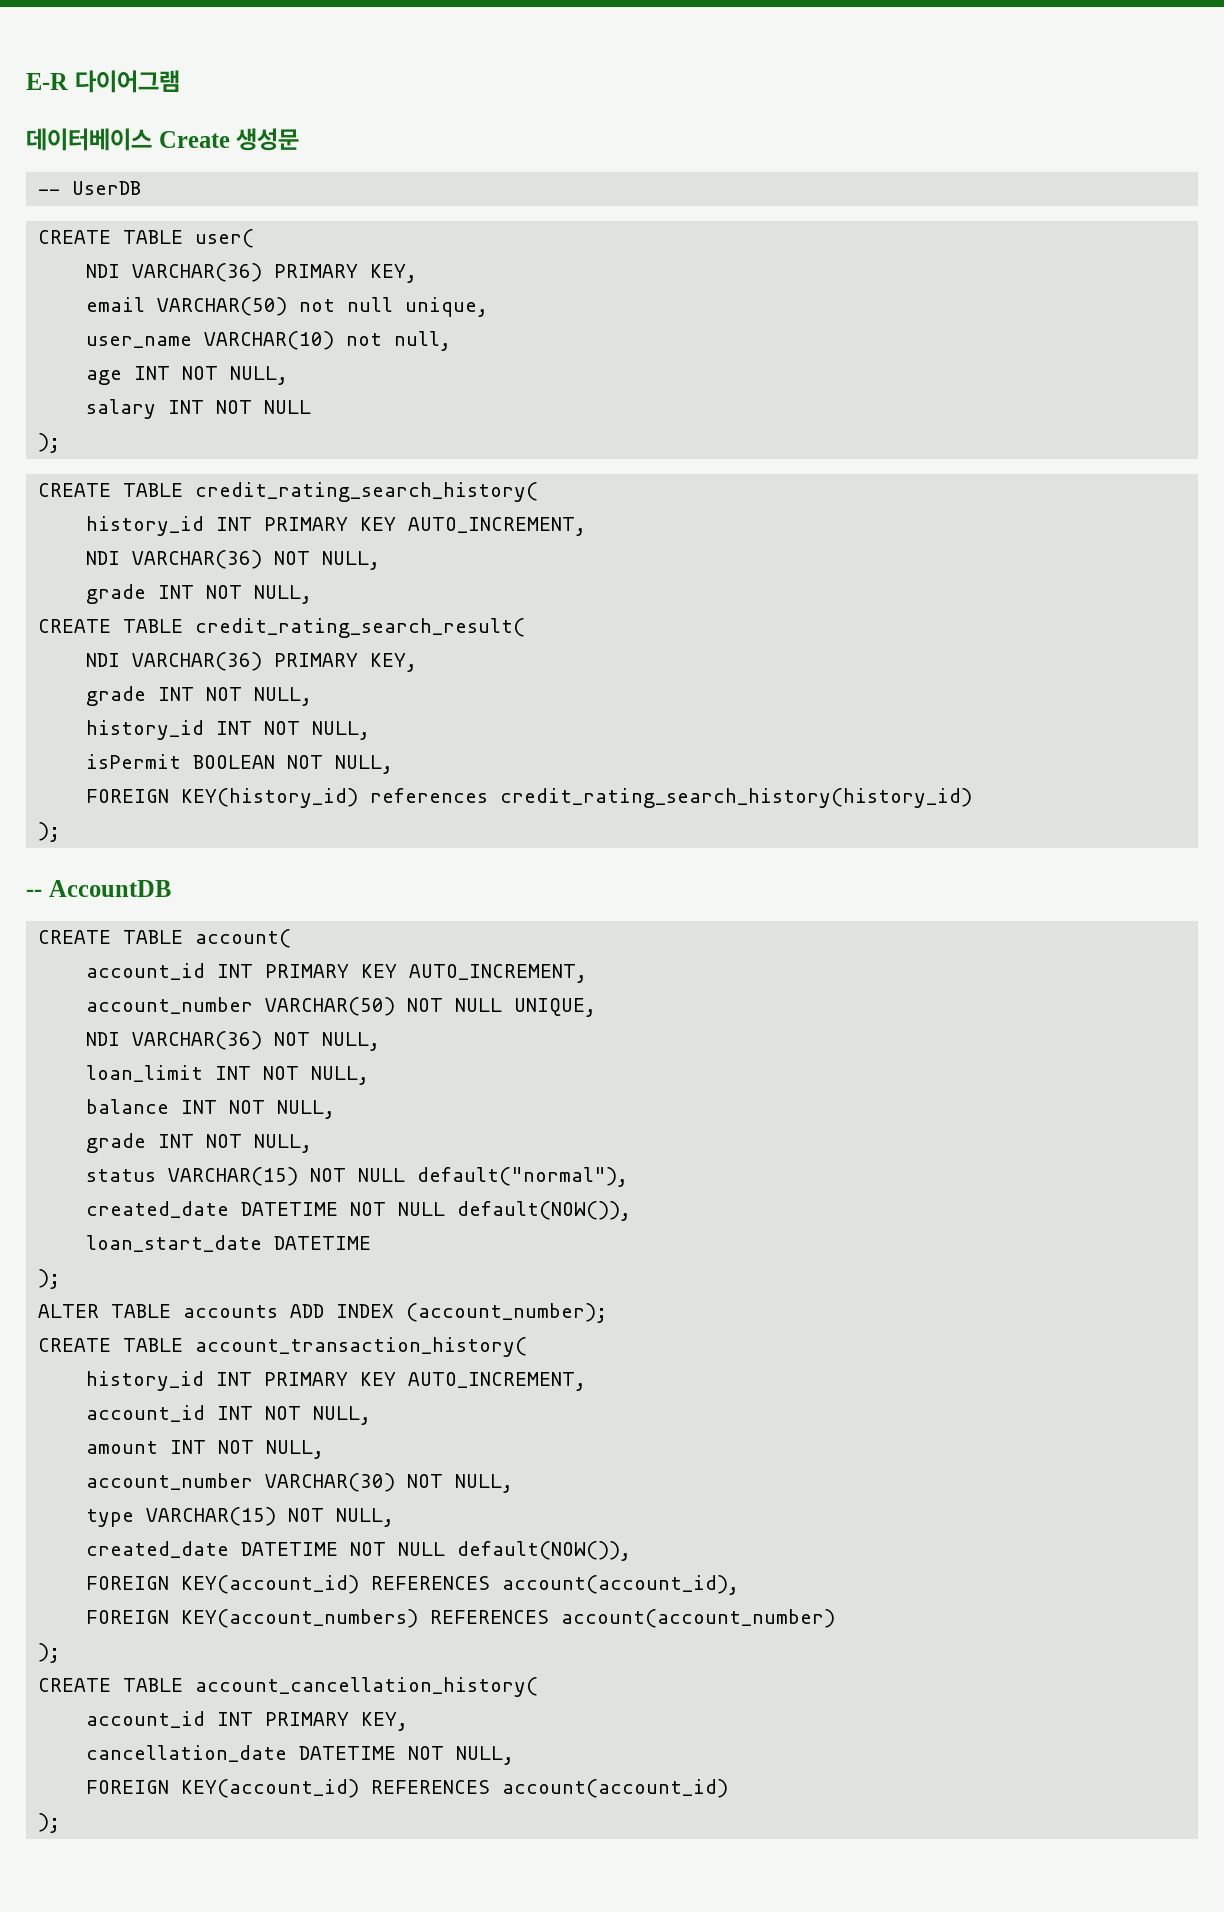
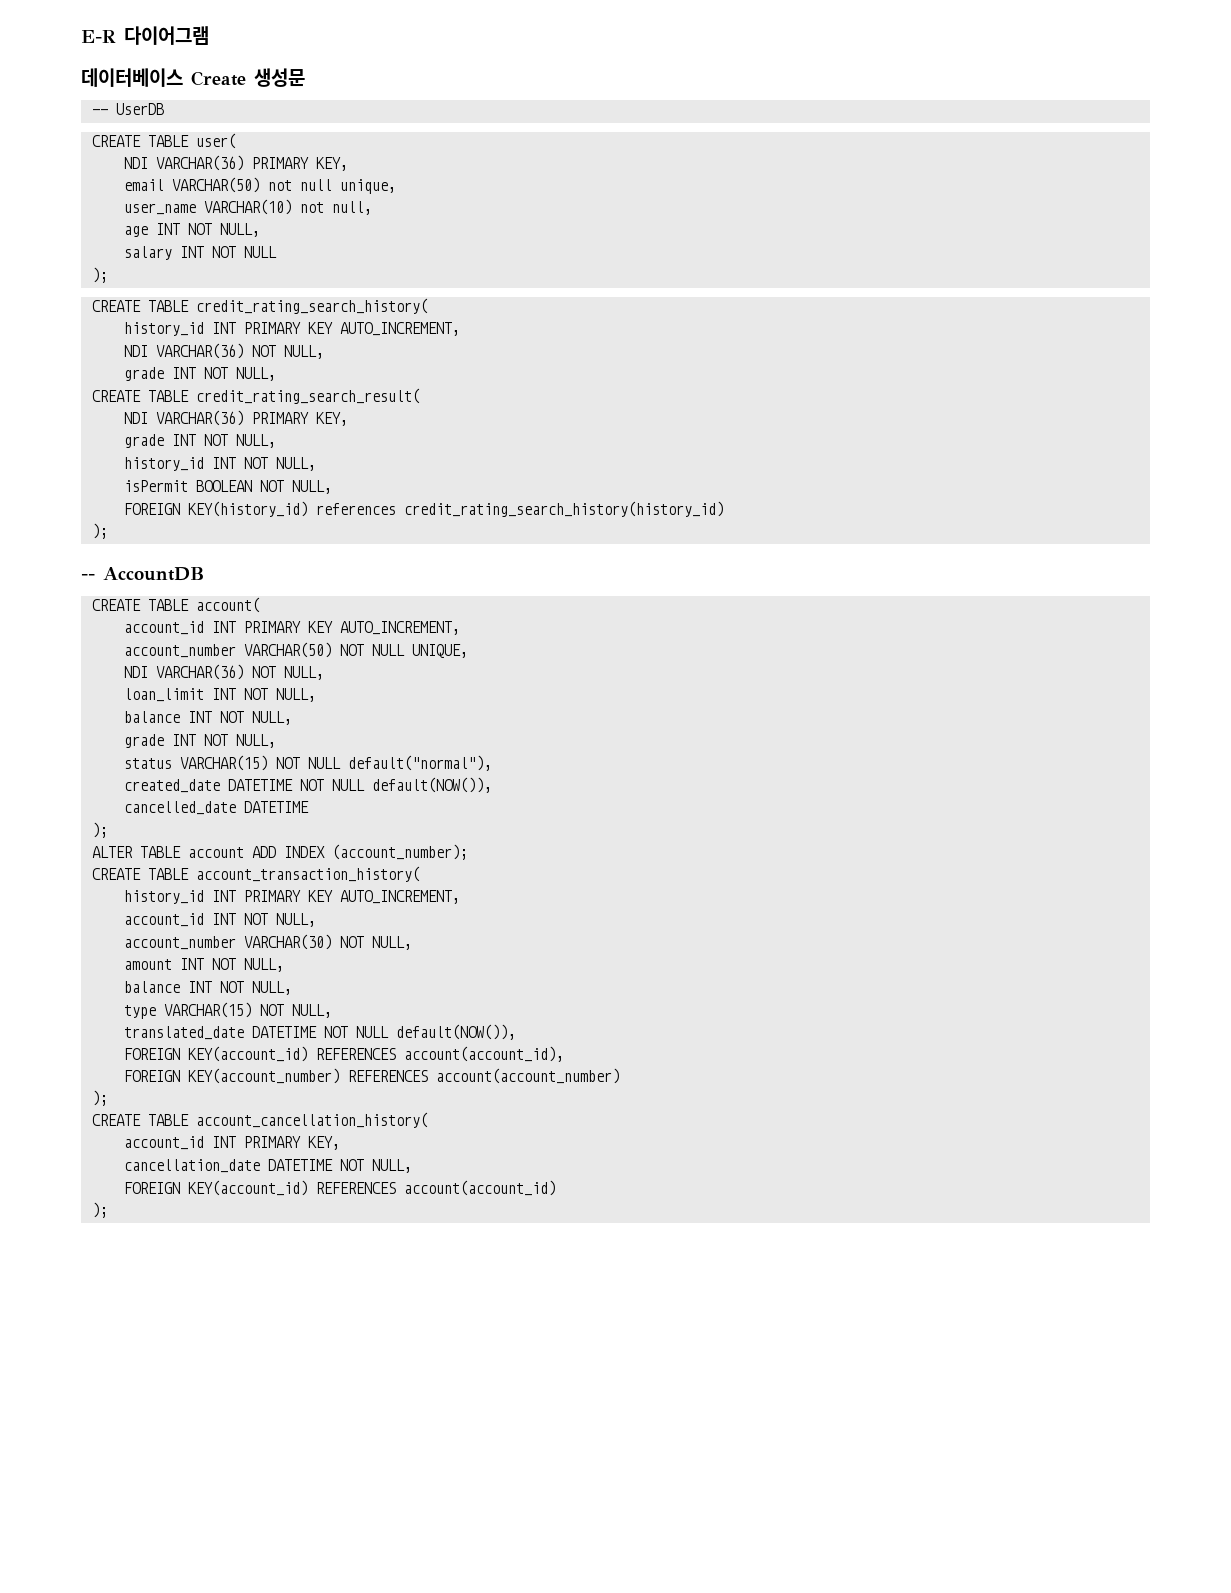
[86,1235,263,1252] loan_start_date -> [123,801,236,815] cancelled_date
[183,1305,279,1318] accounts -> [187,847,244,858] account
(372, 1415) none -> [123,934,412,950] // account_number VARCHAR(30) NOT NULL,
[86,1473,396,1492] account_number VARCHAR(30) -> [123,981,212,993] balance INT
[86,1541,230,1558] created_date -> [123,1026,244,1040] translated_date
[181,1609,419,1628] KEY(account_numbers) -> [187,1068,340,1084] KEY(account_number)

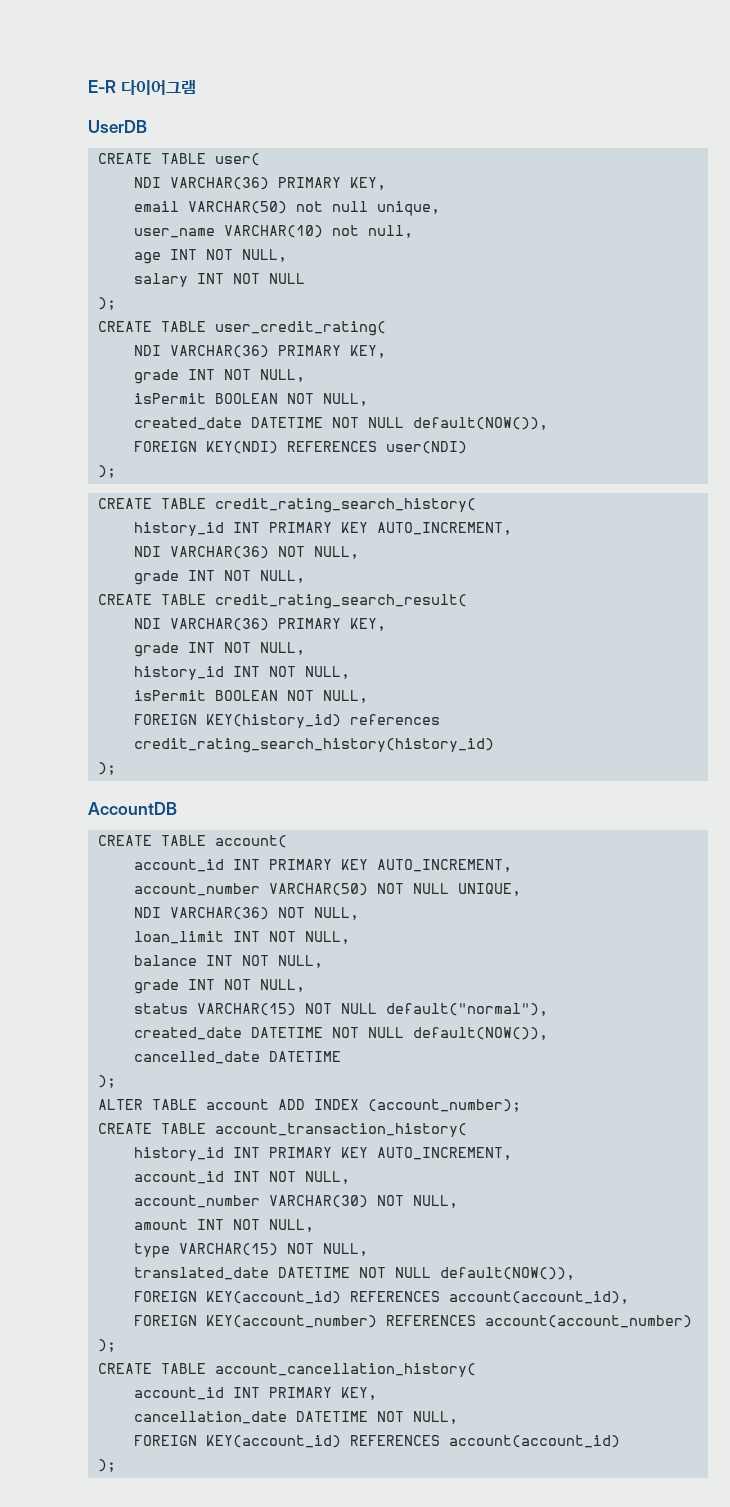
[81,68,305,87] [91,109,108,115] 데이터베이스 Create 생성문 // -- -> (196, 87) none
(108, 275) none -> [98,321,387,336] [134,345,387,358] [134,369,306,384] [134,393,369,406] [134,417,549,430] [134,441,468,454] [98,465,117,478] // CREATE TABLE user_credit_rating( // NDI VARCHAR(36) PRIMARY KEY, // grade INT NOT NULL, // isPermit BOOLEAN NOT NULL, // created_date DATETIME NOT NULL default(NOW()), // FOREIGN KEY(NDI) REFERENCES user(NDI) // );
[81,574,95,580] -- -> (117, 768) none
[123,981,292,995] // balance INT NOT NULL, -> (315, 1225) none

